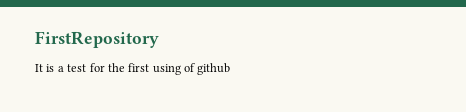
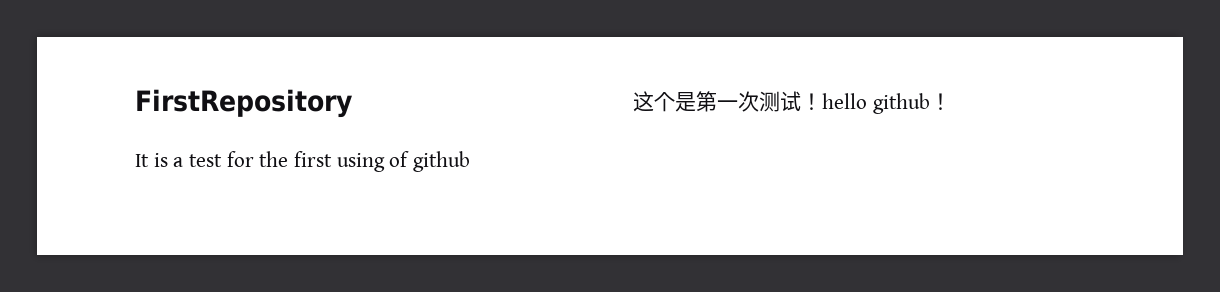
(231, 69) none -> [633,91,951,114] // 这个是第一次测试！hello github！

